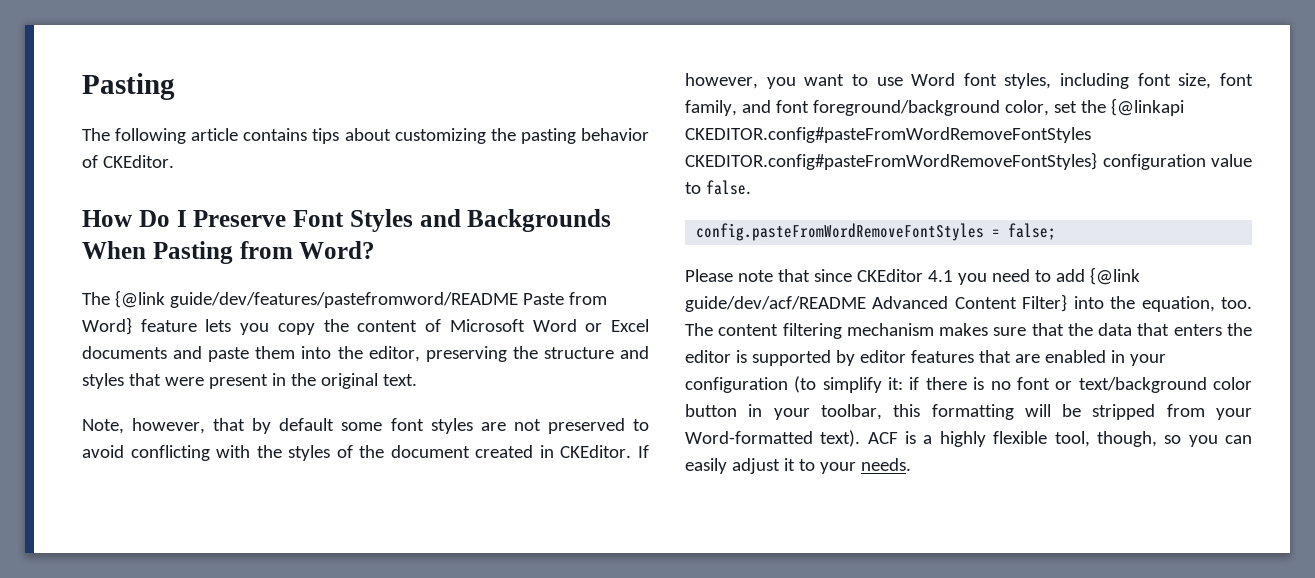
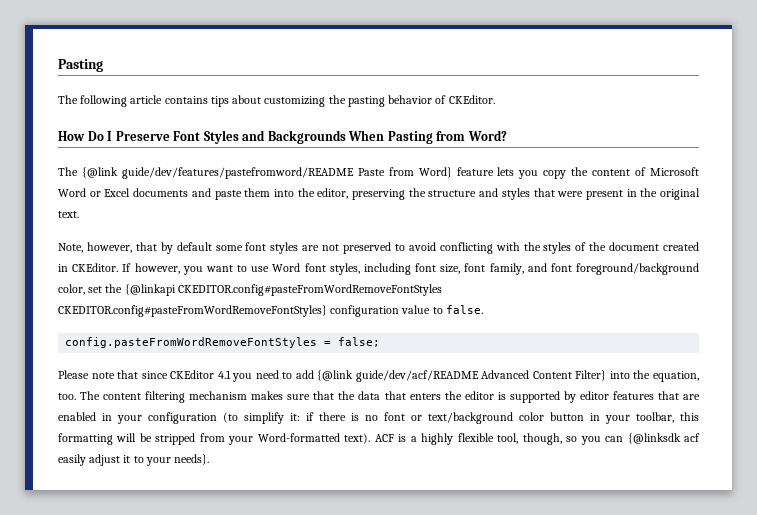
(1252, 439) none -> [627,433,700,444] {@linksdk acf
[860,458,911,471] needs. -> [174,454,210,465] needs}.

